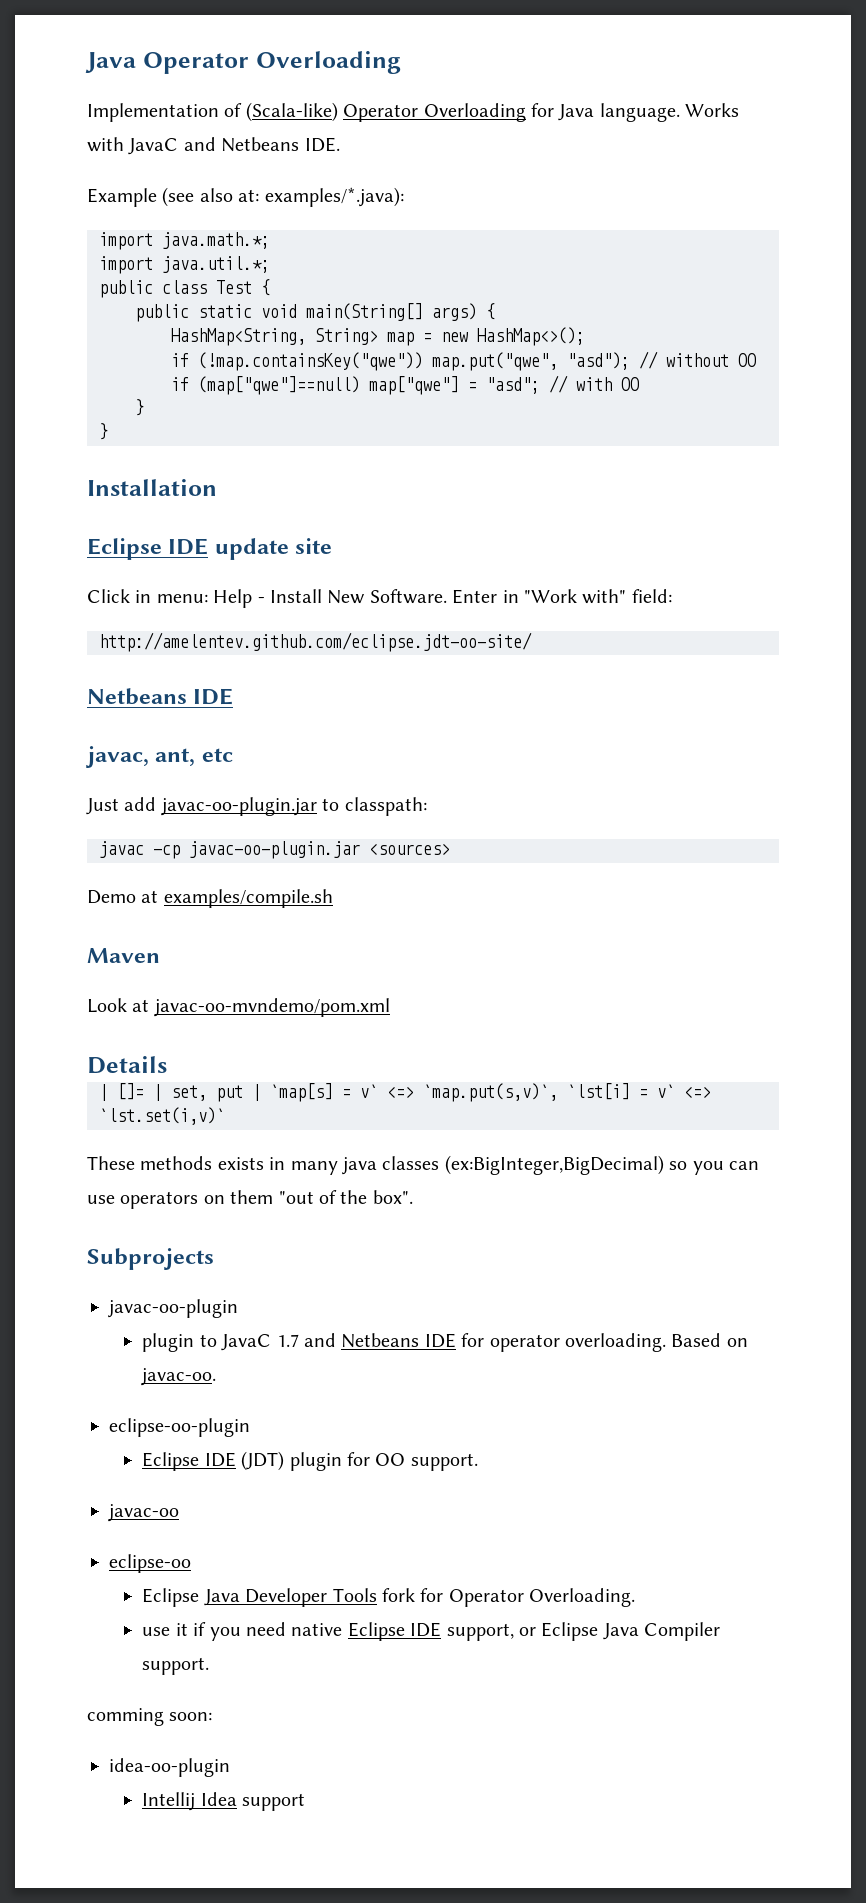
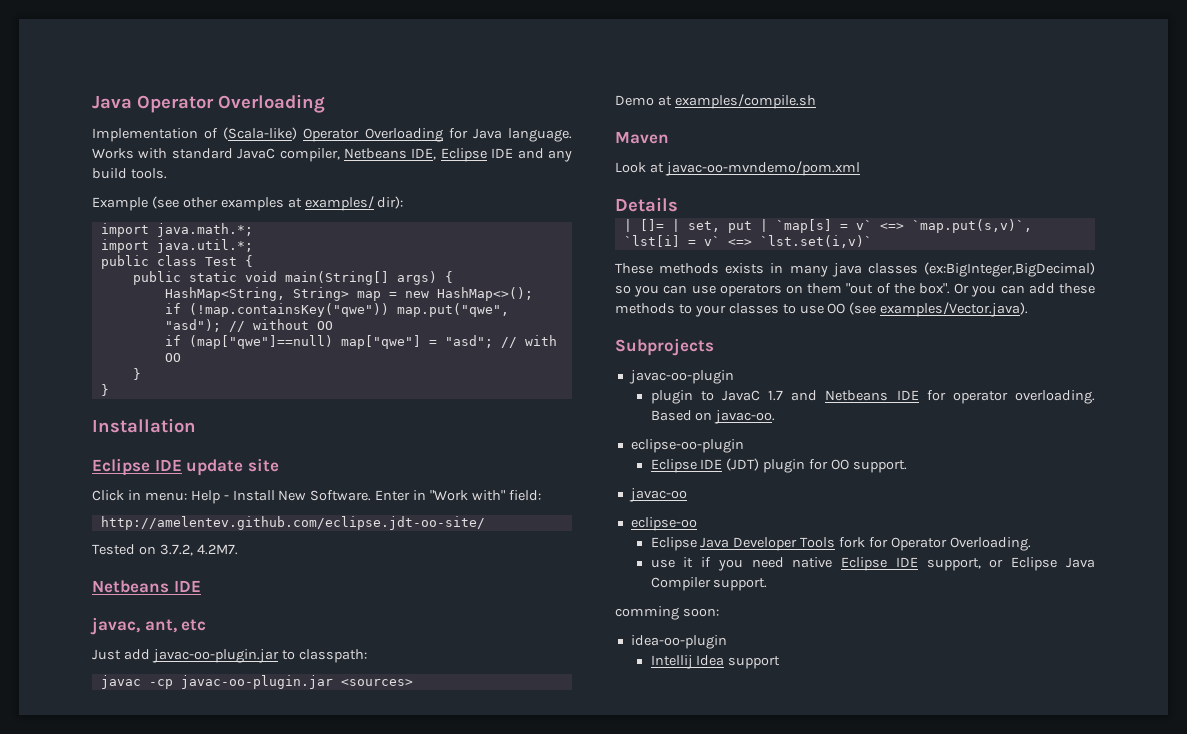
[128,137,340,155] [87,187,404,207] JavaC and Netbeans IDE. // Example (see also at: examples/*.java): -> [171,148,572,162] [92,168,167,179] [92,196,404,211] standard JavaC compiler, Netbeans IDE, Eclipse IDE and any build tools. // Example (see other examples at examples/ dir):
(532, 642) none -> [92,544,238,556] // Tested on 3.7.2, 4.2M7.
(413, 1197) none -> [954,283,1095,297] [615,302,1029,317] Or you can add these methods to your classes to use OO (see examples/Vector.java).

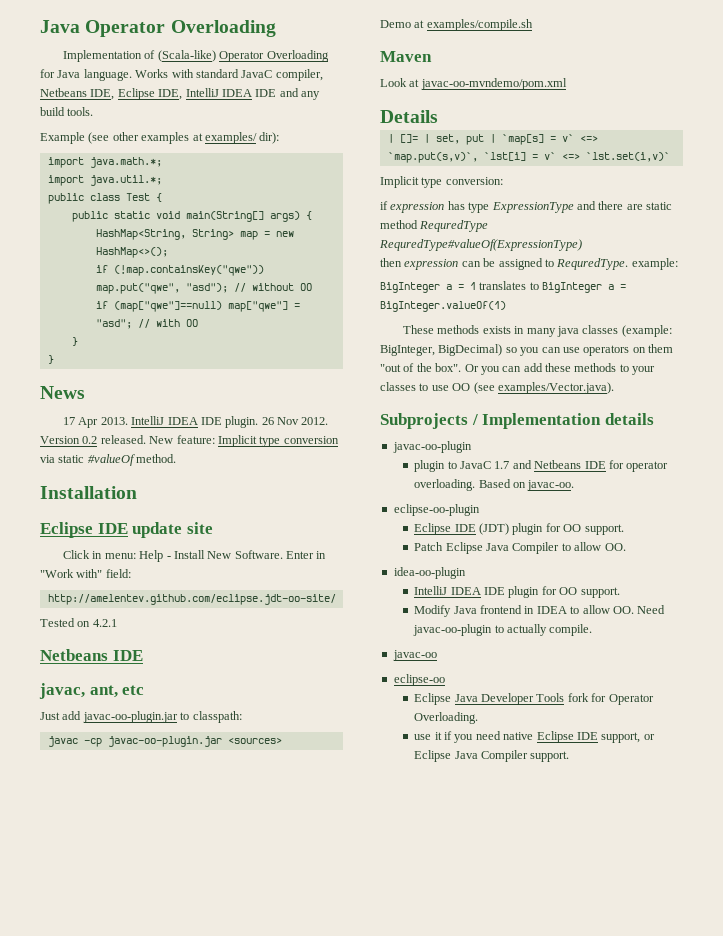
(487, 155) none -> [158,88,252,100] IDE, IntelliJ IDEA
(109, 390) none -> [40,386,85,399] [63,416,329,428] [40,435,339,447] [40,454,177,466] // News // 17 Apr 2013. IntelliJ IDEA IDE plugin. 26 Nov 2012. Version 0.2 released. New feature: Implicit type conversion via static #valueOf method.
[159,544,238,556] 3.7.2, 4.2M7. -> [92,619,117,627] 4.2.1
(872, 241) none -> [380,176,503,188] [380,201,672,213] [380,220,489,232] [379,239,582,251] [380,258,678,270] [380,281,627,293] [380,301,506,312] // Implicit type conversion: // if expression has type ExpressionType and there are static method RequredType RequredType#valueOf(ExpressionType) // then expression can be assigned to RequredType. example: // BigInteger a = 1 translates to BigInteger a = BigInteger.valueOf(1)
[924,262,1095,277] (ex:BigInteger,BigDecimal) -> [621,325,672,337] [380,344,503,356] (example: BigInteger, BigDecimal)
(714, 347) none -> [471,413,654,429] / Implementation details
(908, 466) none -> [414,542,626,554] [393,567,466,579] [414,586,620,598] [414,605,666,617] [413,624,593,636] // Patch Eclipse Java Compiler to allow OO. // idea-oo-plugin // IntelliJ IDEA IDE plugin for OO support. // Modify Java frontend in IDEA to allow OO. Need javac-oo-plugin to actually compile.
[615,606,719,620] [630,635,727,649] [650,655,781,669] // comming soon: // idea-oo-plugin // Intellij Idea support -> (570, 756) none

